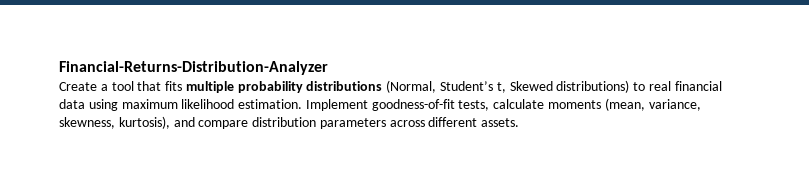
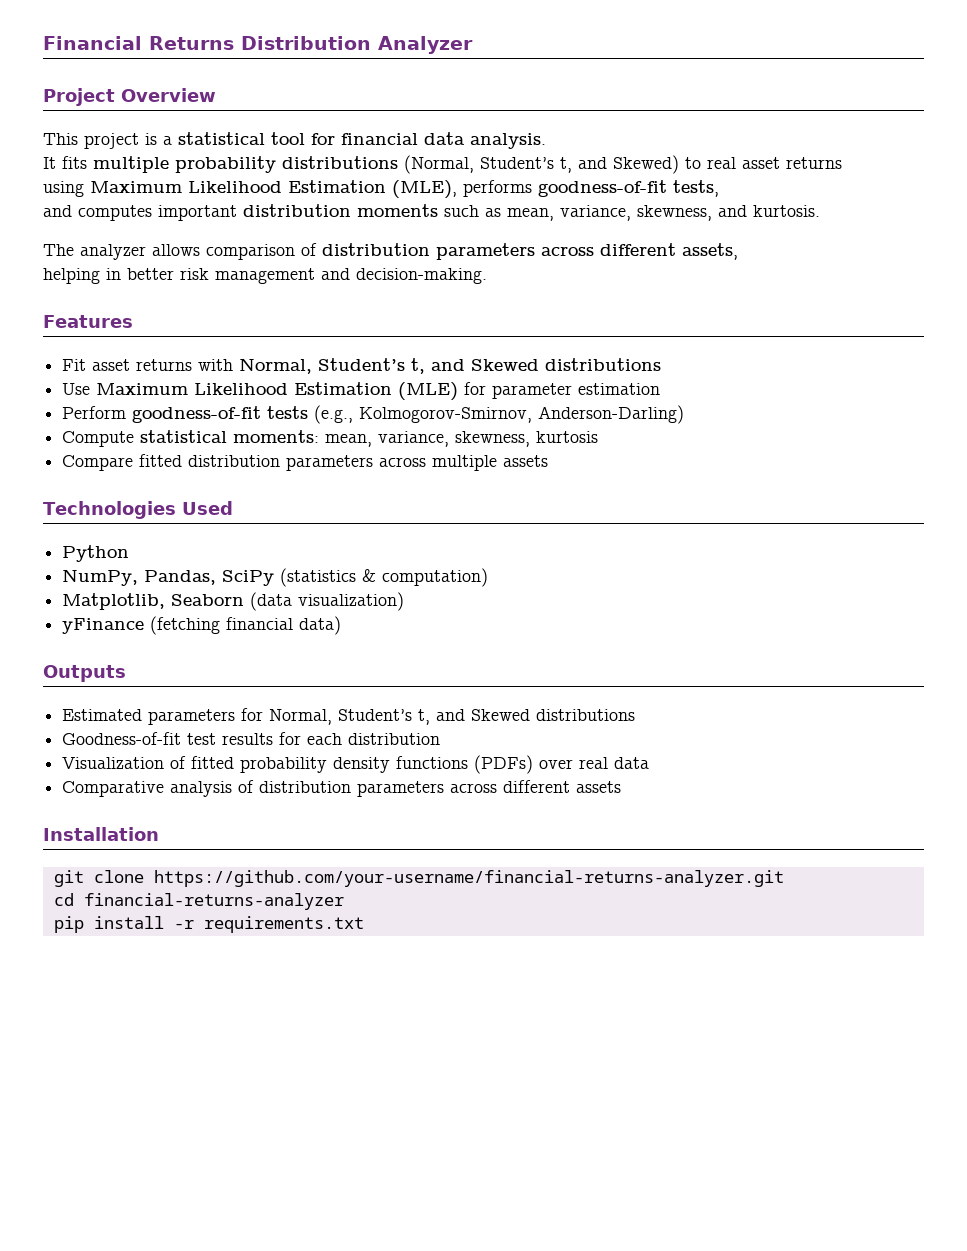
[59,61,328,75] [59,81,162,91] Financial-Returns-Distribution-Analyzer // Create a tool that -> [43,36,473,54] [43,88,216,106] [43,132,546,149] [43,157,56,169] Financial Returns Distribution Analyzer // Project Overview // This project is a statistical tool for financial data analysis. // It
[509,80,722,93] [59,98,701,111] [59,116,520,129] Skewed distributions) to real financial data using maximum likelihood estimation. Implement goodness-of-fit tests, calculate moments (mean, variance, skewness, kurtosis), and compare distribution parameters across different assets. -> [578,155,842,174] [43,180,719,199] [43,204,820,221] [43,243,738,260] [43,268,487,284] [43,315,133,328] [62,358,662,374] [62,382,661,401] [62,405,685,424] [62,430,599,447] [62,454,549,471] [43,501,233,519] [62,545,130,562] [62,568,489,587] [62,592,405,611] [62,616,342,635] [43,665,126,682] [62,708,636,725] [62,732,441,745] [62,755,650,774] [62,780,622,797] [43,827,159,841] [53,870,784,887] [53,893,344,910] [53,916,364,933] and Skewed) to real asset returns // using Maximum Likelihood Estimation (MLE), performs goodness-of-fit tests, // and computes important distribution moments such as mean, variance, skewness, and kurtosis. // The analyzer allows comparison of distribution parameters across different assets, // helping in better risk management and decision-making. // Features // Fit asset returns with Normal, Student’s t, and Skewed distributions // Use Maximum Likelihood Estimation (MLE) for parameter estimation // Perform goodness-of-fit tests (e.g., Kolmogorov-Smirnov, Anderson-Darling) // Compute statistical moments: mean, variance, skewness, kurtosis // Compare fitted distribution parameters across multiple assets // Technologies Used // Python // NumPy, Pandas, SciPy (statistics & computation) // Matplotlib, Seaborn (data visualization) // yFinance (fetching financial data) // Outputs // Estimated parameters for Normal, Student’s t, and Skewed distributions // Goodness-of-fit test results for each distribution // Visualization of fitted probability density functions (PDFs) over real data // Comparative analysis of distribution parameters across different assets // Installation // git clone https://github.com/your-username/financial-returns-analyzer.git // cd financial-returns-analyzer // pip install -r requirements.txt

